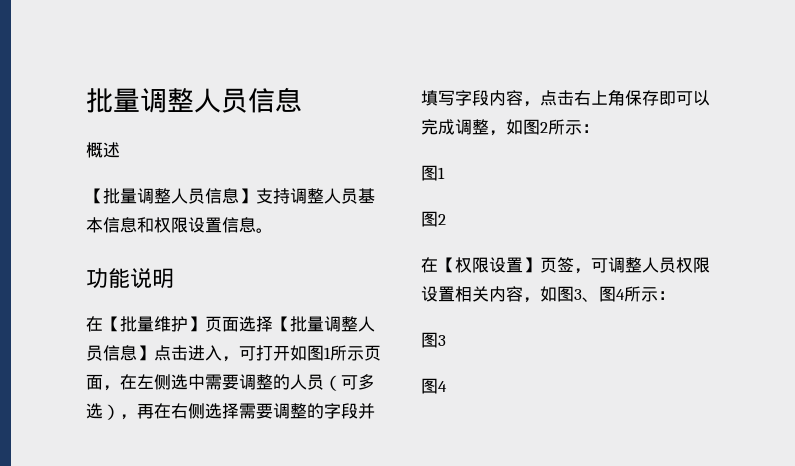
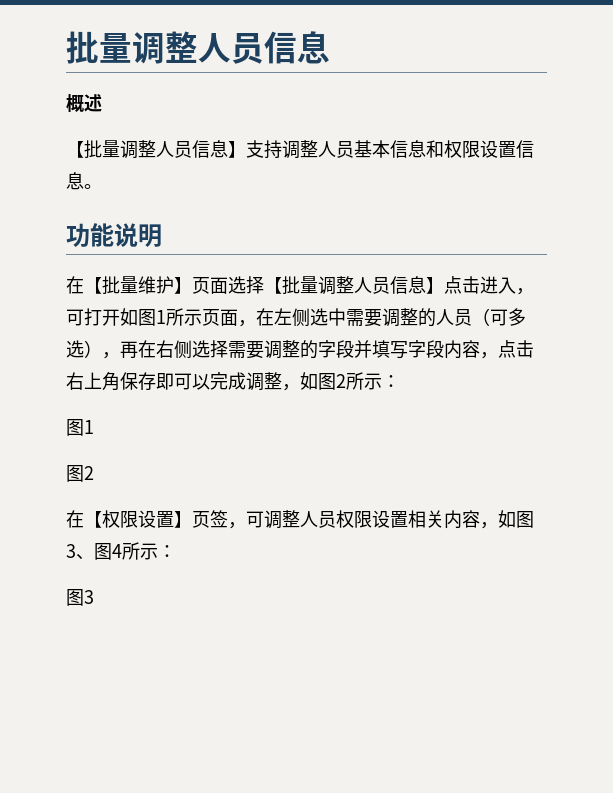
[421,378,447,394] // 图4 -> (94, 597) none

